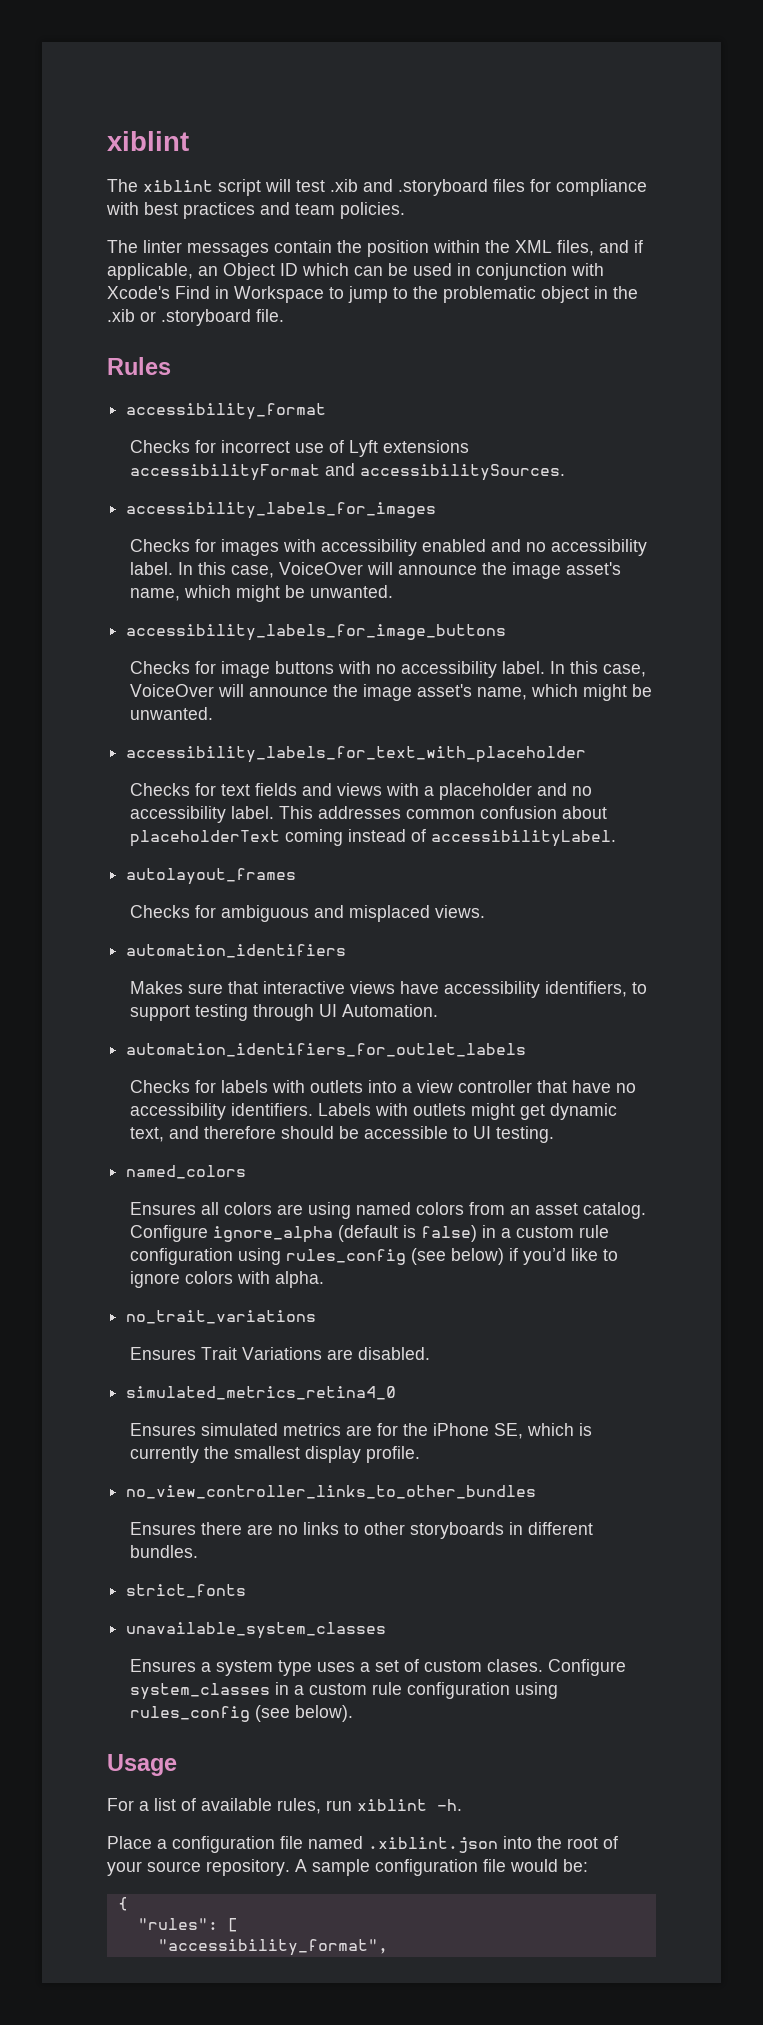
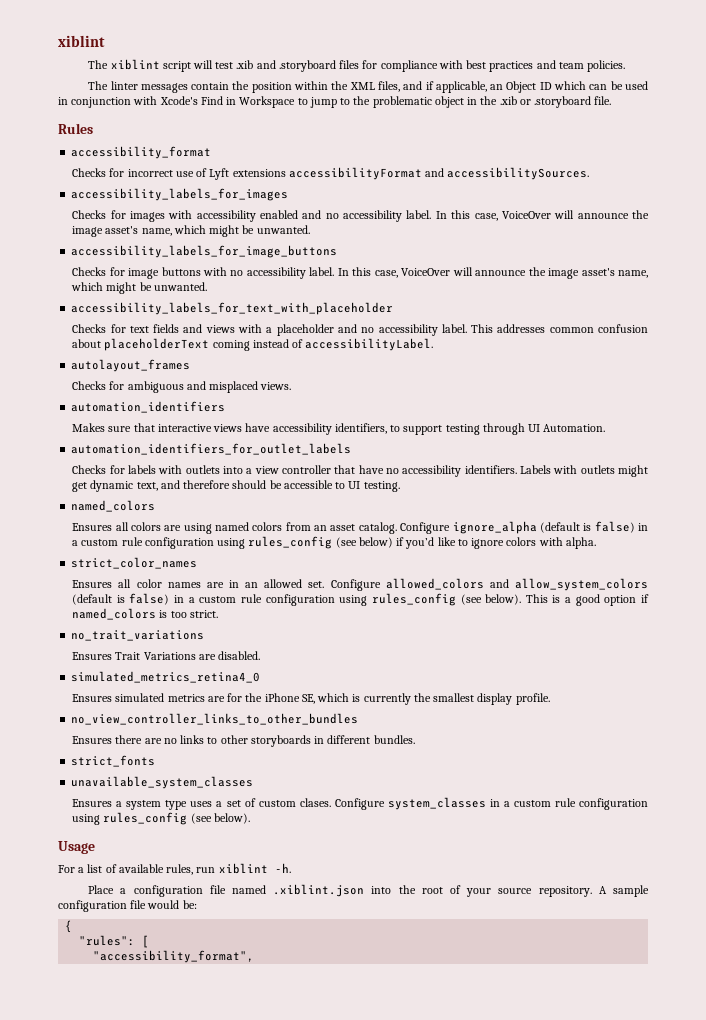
(325, 1279) none -> [71,557,198,569] [72,578,648,591] [72,593,649,606] [72,608,218,620] // strict_color_names // Ensures all color names are in an allowed set. Configure allowed_colors and allow_system_colors (default is false) in a custom rule configuration using rules_config (see below). This is a good option if named_colors is too strict.

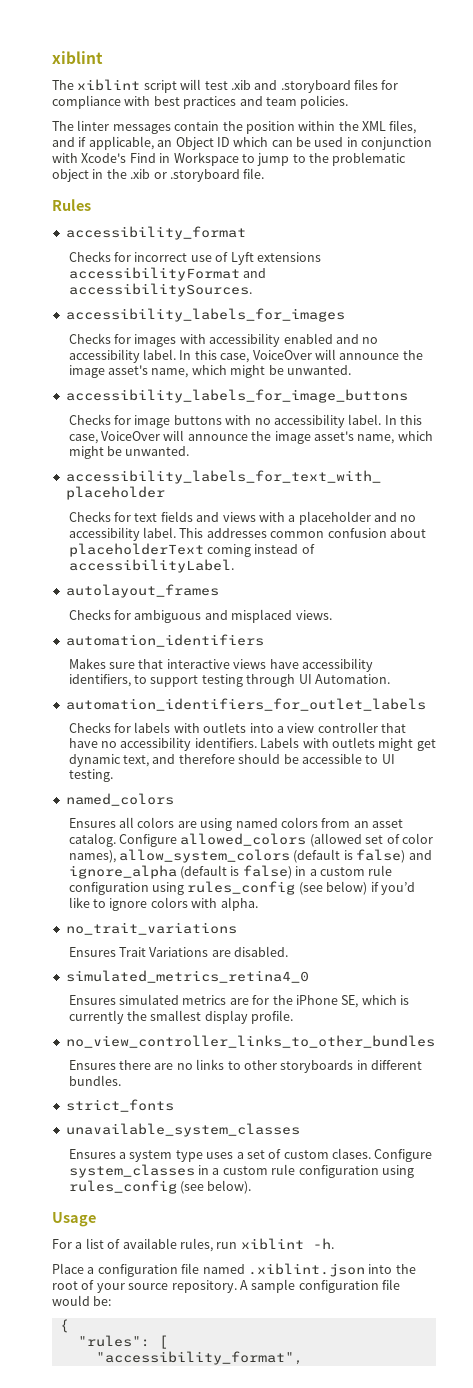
(451, 528) none -> [180,833,433,847] [68,849,432,863] allowed_colors (allowed set of color names), allow_system_colors (default is false) and
[71,557,198,569] [72,578,648,591] [72,593,649,606] [72,608,218,620] // strict_color_names // Ensures all color names are in an allowed set. Configure allowed_colors and allow_system_colors (default is false) in a custom rule configuration using rules_config (see below). This is a good option if named_colors is too strict. -> (258, 904) none

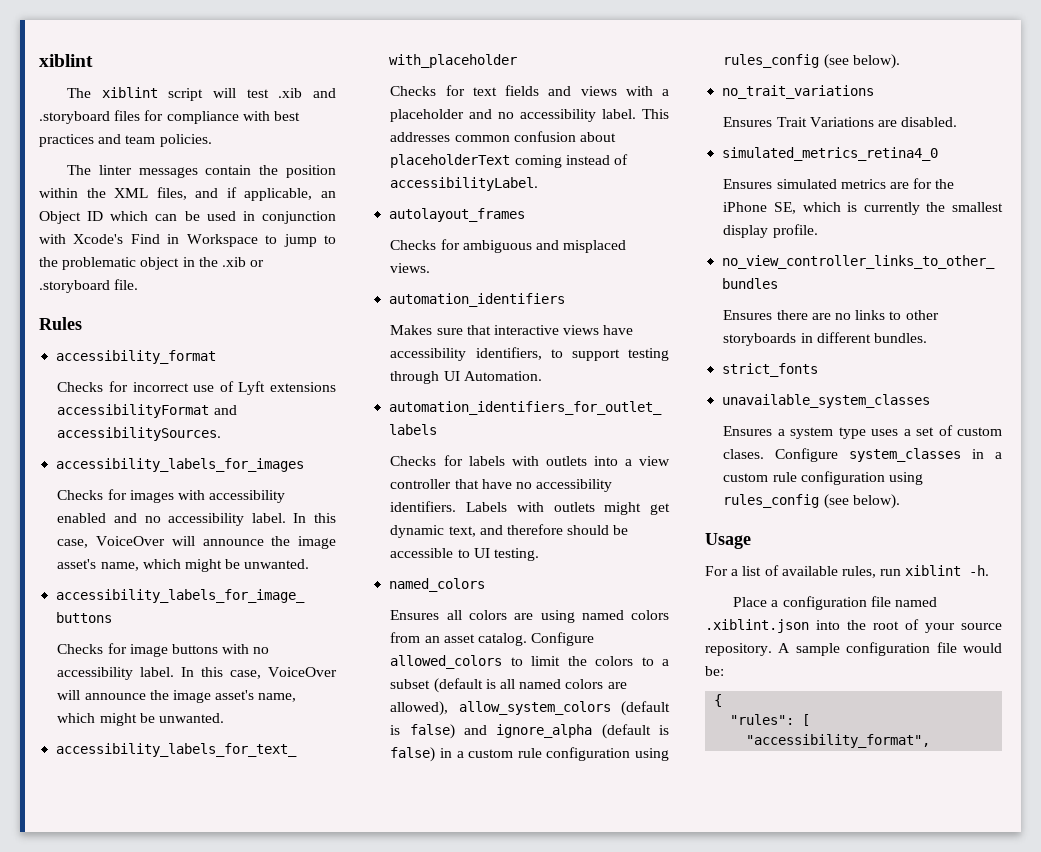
[309,833,433,847] [68,850,116,863] (allowed set of color names), -> [510,656,669,666] [390,678,627,693] [390,701,449,716] to limit the colors to a subset (default is all named colors are allowed),
[326,881,415,895] [68,897,258,911] below) if you’d like to ignore colors with alpha. -> [852,54,900,69] below).

